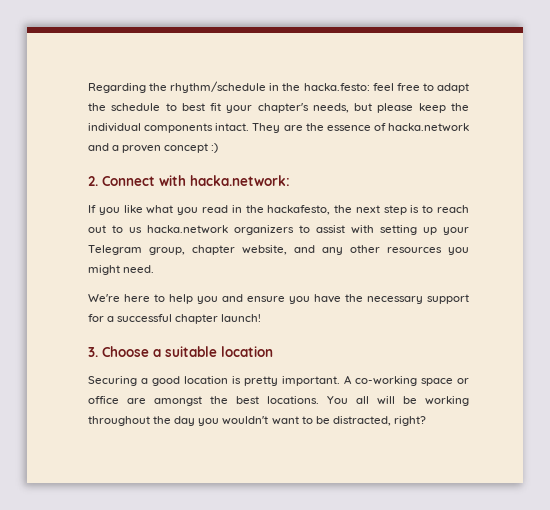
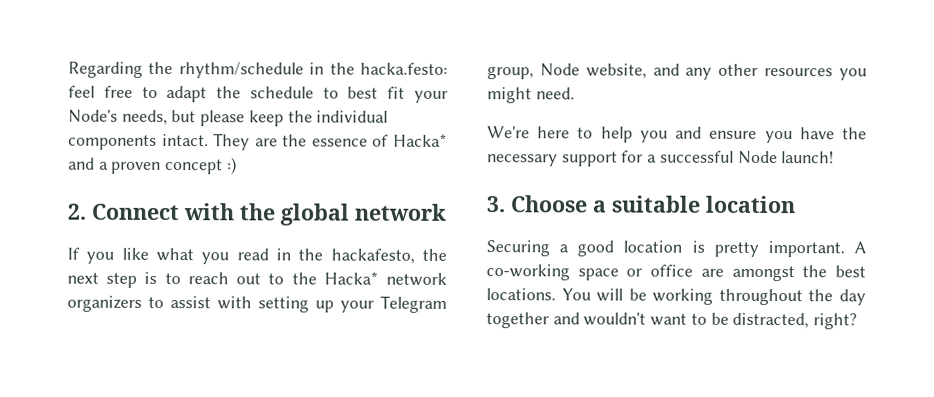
[257,103,309,113] chapter's -> [68,109,118,123] Node's
[388,123,469,132] hacka.network -> [393,133,448,147] Hacka*
[190,175,290,186] hacka.network: -> [239,203,446,226] the global network
[129,225,228,234] us hacka.network -> [291,271,448,286] the Hacka* network
[192,245,235,255] chapter -> [539,63,580,77] Node
[175,314,219,324] chapter -> [737,150,778,165] Node
[356,396,369,404] all -> (591, 294) none
[198,418,220,426] you -> [486,312,580,329] together and

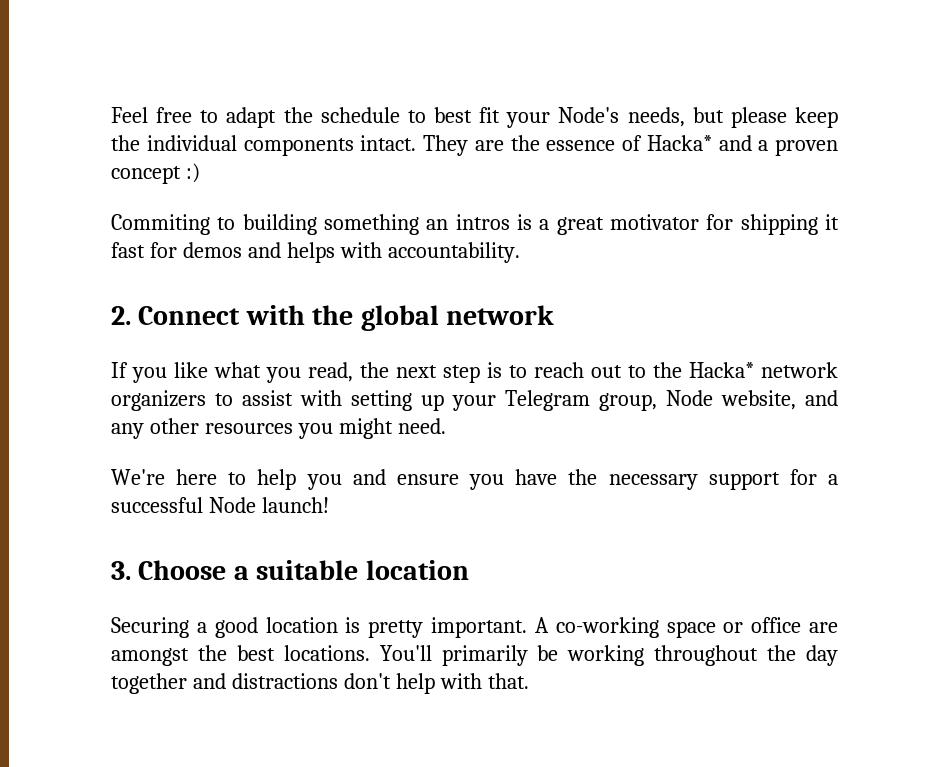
[68,61,448,79] [68,85,95,98] Regarding the rhythm/schedule in the hacka.festo: feel -> [111,107,148,123] Feel
(237, 166) none -> [111,214,839,235] [111,242,520,263] // Commiting to building something an intros is a great motivator for shipping it fast for demos and helps with accountability.
[236,248,415,264] read in the hackafesto, -> [308,362,353,382] read,
[561,288,624,302] You will -> [379,645,528,666] You'll primarily
[583,312,858,330] wouldn't want to be distracted, right? -> [231,673,529,694] distractions don't help with that.

